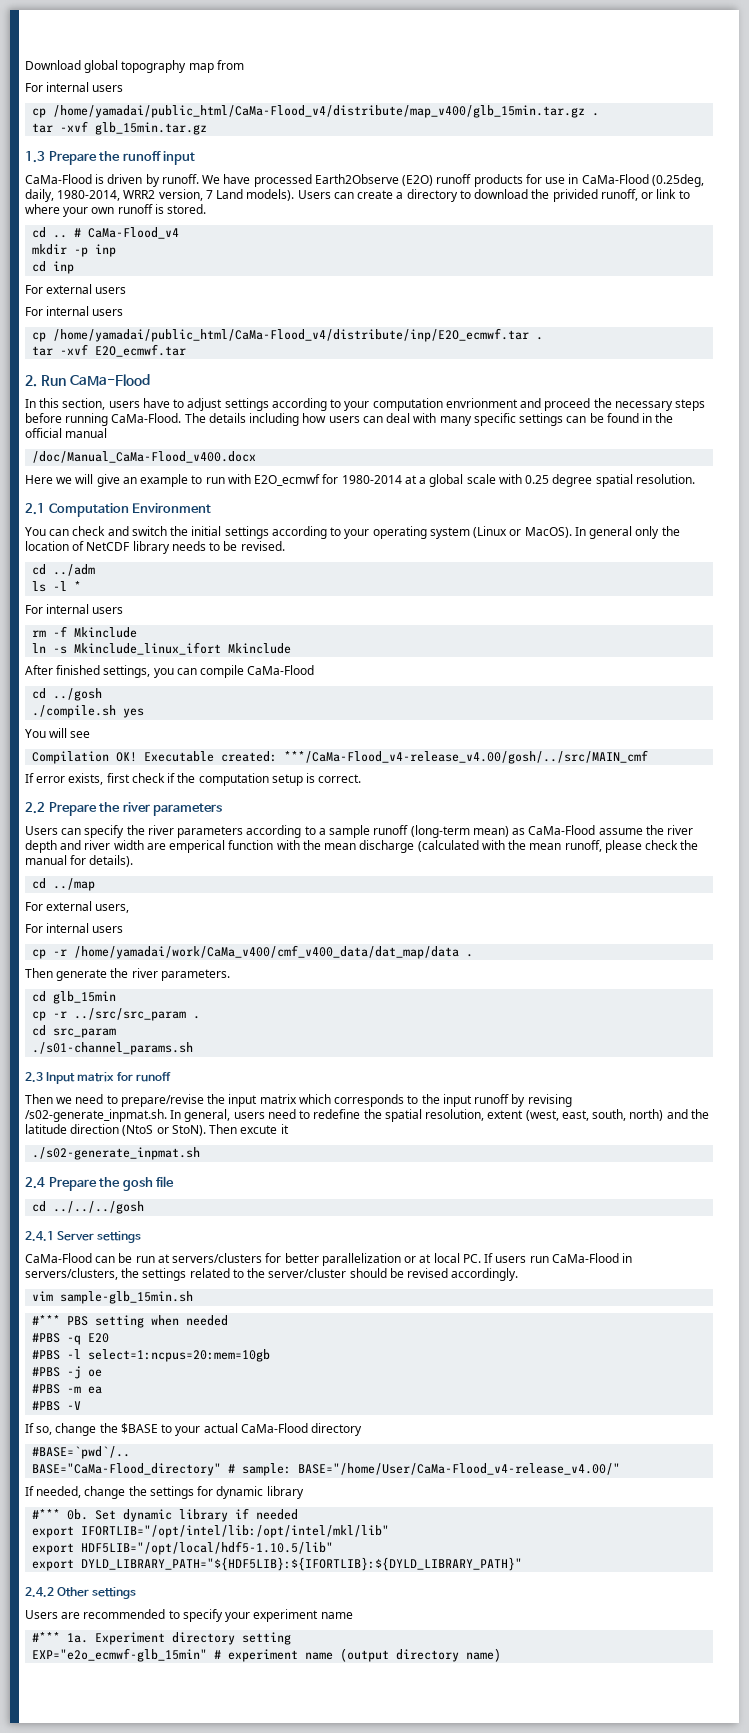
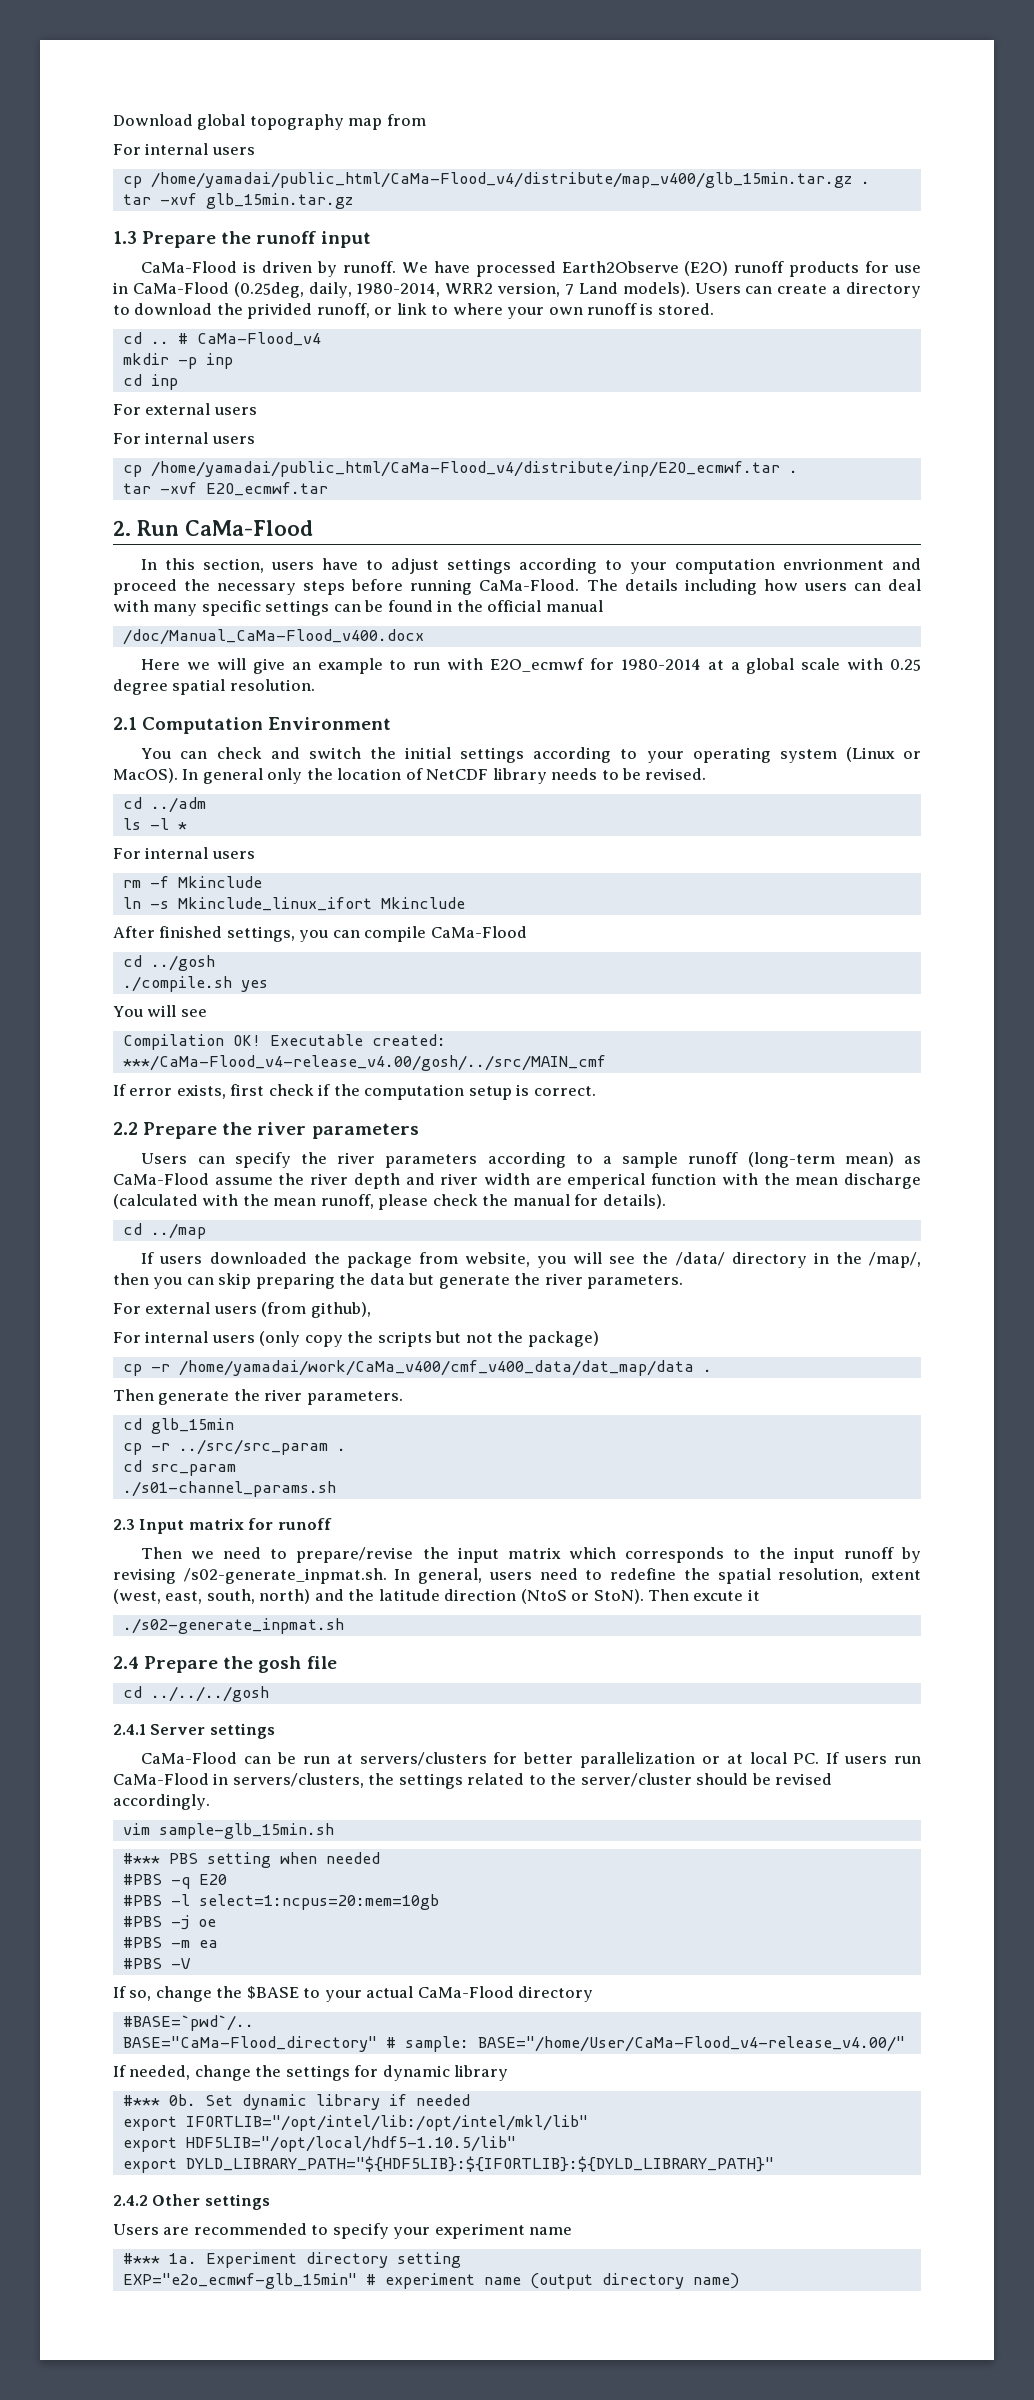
[25,901,130,913] [25,923,124,933] // For external users, // For internal users -> [141,1252,922,1268] [113,1273,684,1289] [113,1302,371,1318] [113,1331,599,1347] // If users downloaded the package from website, you will see the /data/ directory in the /map/, then you can skip preparing the data but generate the river parameters. // For external users (from github), // For internal users (only copy the scripts but not the package)

